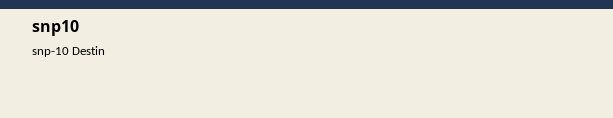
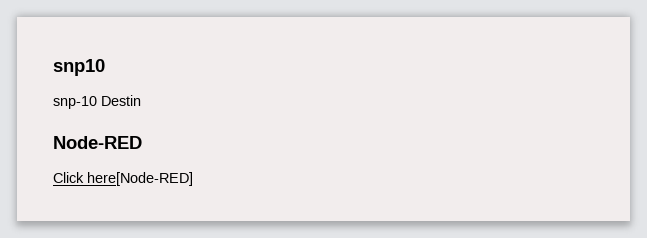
(106, 50) none -> [53,136,142,149] [53,172,193,186] // Node-RED // Click here[Node-RED]

